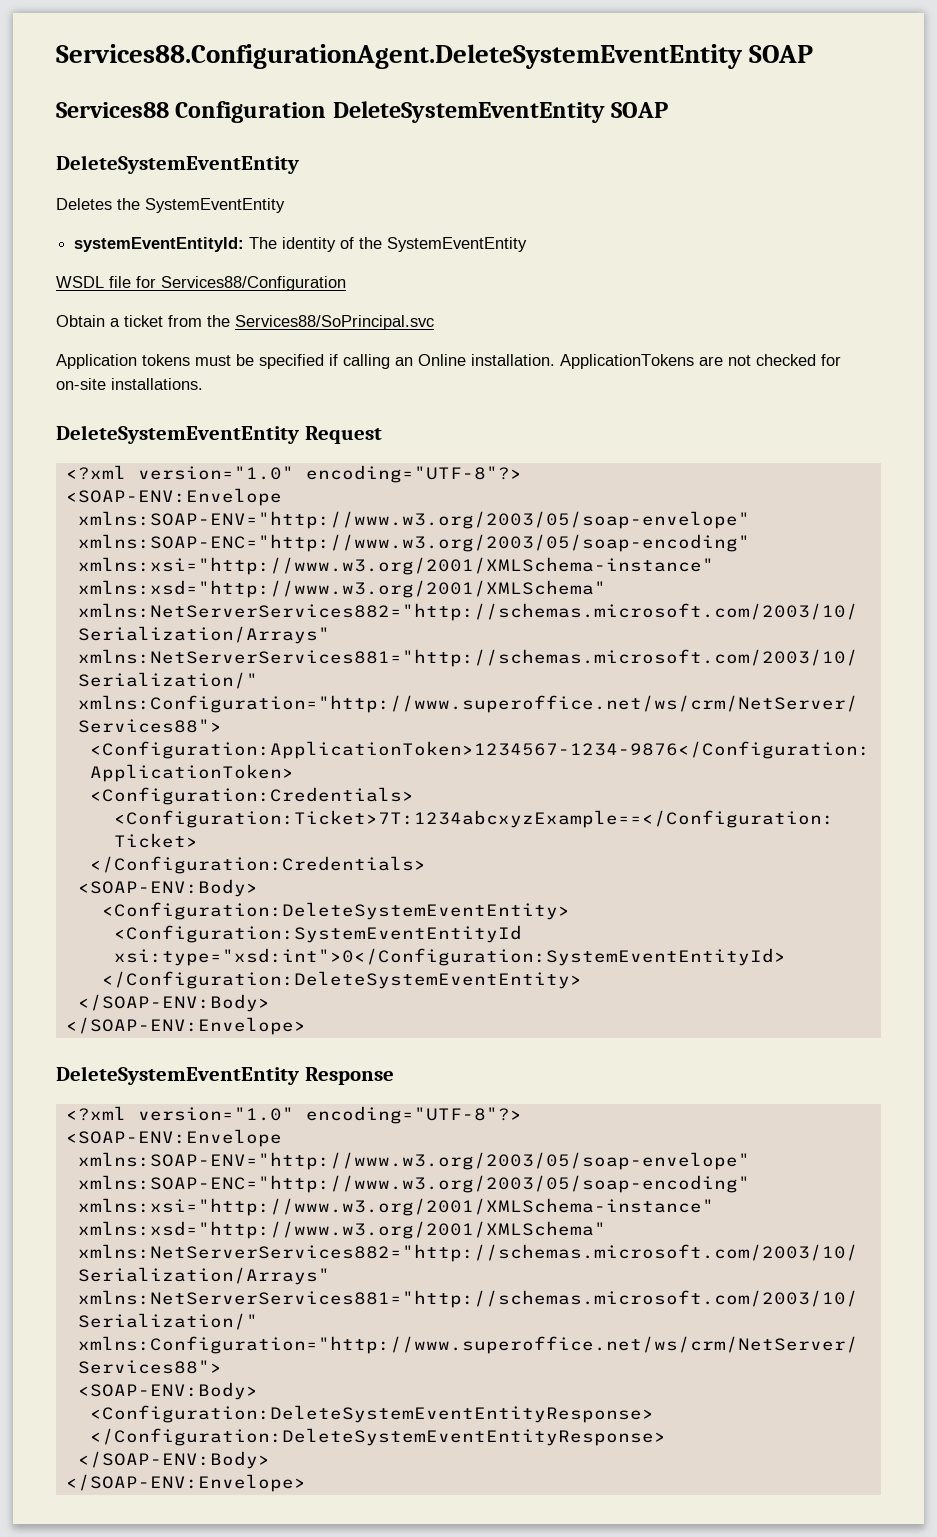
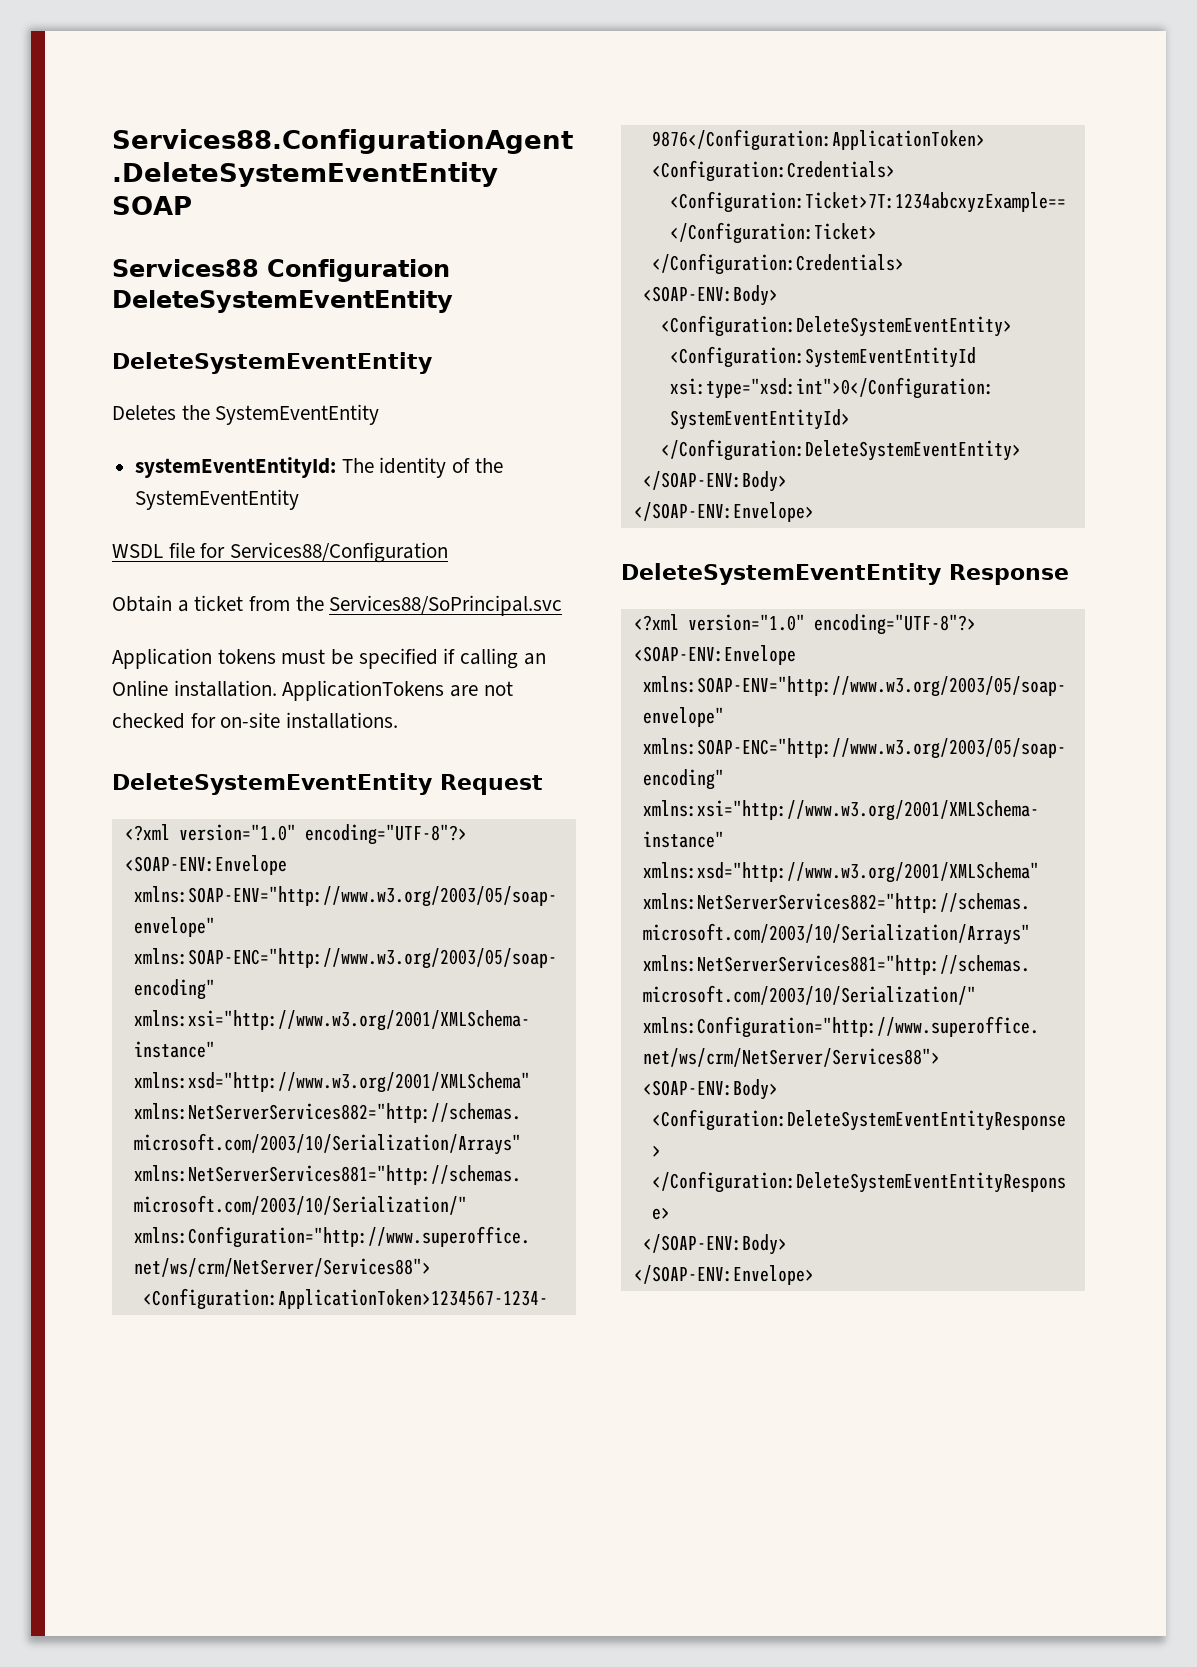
[611,102,669,118] SOAP -> (453, 301) none

